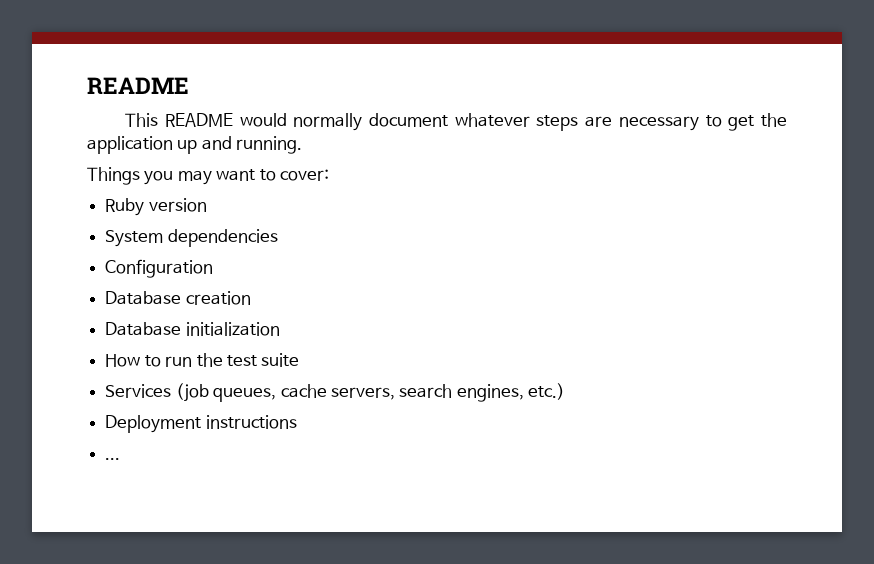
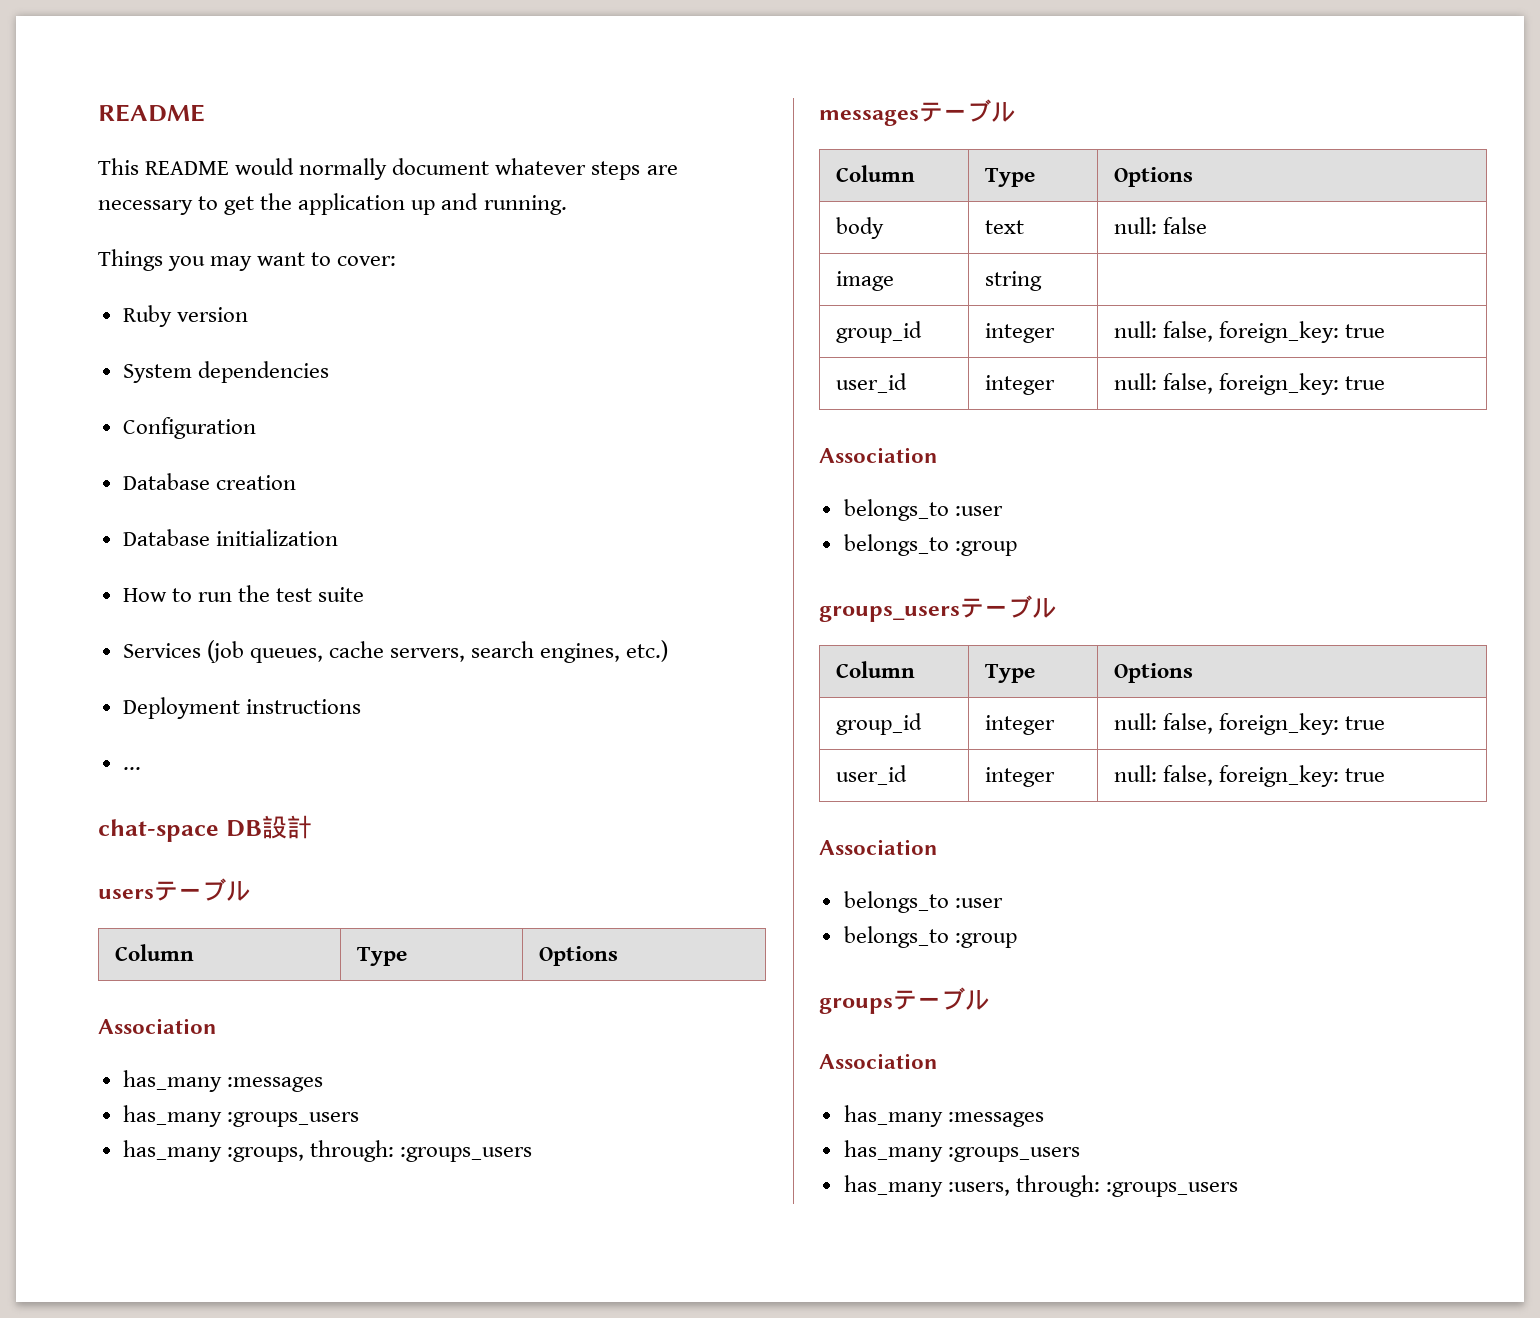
(121, 459) none -> [98,815,312,842] [98,878,250,901] [114,944,194,961] [356,947,407,966] [538,946,618,966] [98,1018,217,1034] [122,1070,323,1092] [122,1105,359,1127] [122,1140,532,1162] [819,99,1015,126] [835,165,915,182] [984,168,1035,187] [1113,167,1193,187] [835,217,884,239] [984,220,1024,234] [1113,217,1208,234] [835,271,894,291] [984,271,1042,291] [835,321,922,343] [984,323,1055,343] [1113,321,1386,343] [835,373,907,393] [984,375,1055,395] [1113,373,1386,395] [819,447,938,463] [843,499,1003,521] [843,534,1017,556] [819,595,1056,622] [835,661,915,678] [984,664,1035,683] [1113,663,1193,683] [835,713,922,735] [984,715,1055,735] [1113,713,1386,735] [835,765,907,785] [984,767,1055,787] [1113,765,1386,787] [819,839,938,855] [843,891,1003,913] [843,926,1017,948] [819,987,989,1014] [819,1053,938,1069] [843,1105,1044,1127] [843,1140,1080,1162] [843,1175,1238,1197] // chat-space DB設計 // usersテーブル // Column | Type | Options // Association // has_many :messages // has_many :groups_users // has_many :groups, through: :groups_users // messagesテーブル // Column | Type | Options // body | text | null: false // image | string | // group_id | integer | null: false, foreign_key: true // user_id | integer | null: false, foreign_key: true // Association // belongs_to :user // belongs_to :group // groups_usersテーブル // Column | Type | Options // group_id | integer | null: false, foreign_key: true // user_id | integer | null: false, foreign_key: true // Association // belongs_to :user // belongs_to :group // groupsテーブル // Association // has_many :messages // has_many :groups_users // has_many :users, through: :groups_users

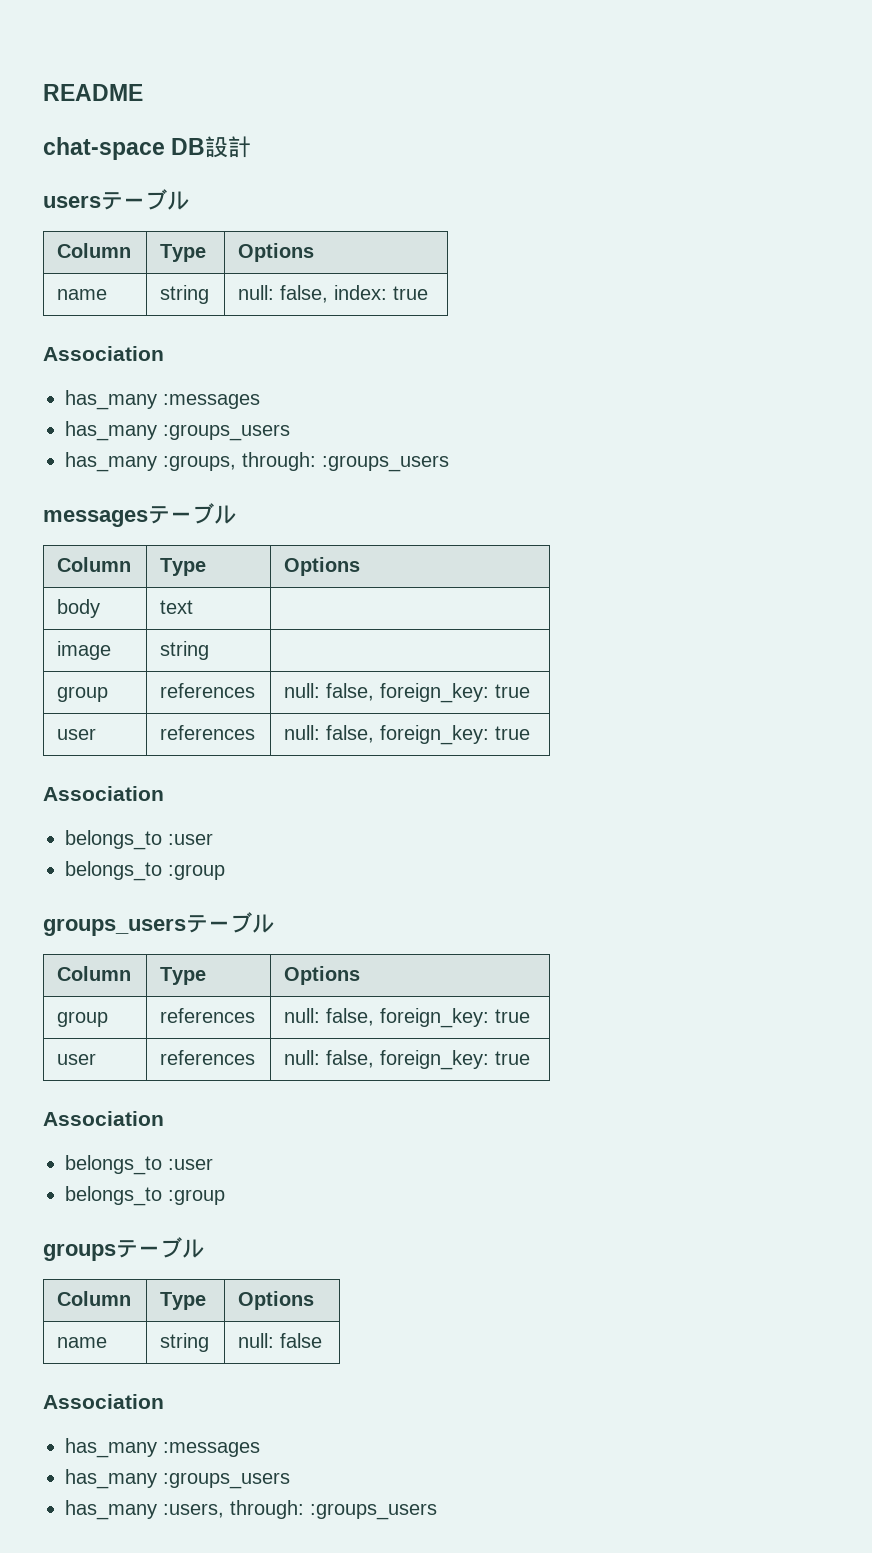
[98,104,205,122] [98,158,678,180] [98,193,567,215] [98,249,397,271] [122,305,248,327] [122,361,329,383] [122,417,256,439] [122,473,296,490] [122,529,338,546] [122,585,365,602] [122,640,669,663] [122,697,361,719] [122,767,141,770] README // This README would normally document whatever steps are necessary to get the application up and running. // Things you may want to cover: // Ruby version // System dependencies // Configuration // Database creation // Database initialization // How to run the test suite // Services (job queues, cache servers, search engines, etc.) // Deployment instructions // ... -> [43,84,143,101] README
(618, 956) none -> [57,289,108,300] [160,285,210,304] [238,285,429,303] // name | string | null: false, index: true
[1113,217,1208,234] null: false -> (194, 607) none
[835,321,922,343] [984,323,1055,343] [1113,321,1386,343] [835,373,907,393] [984,375,1055,395] group_id | integer | null: false, foreign_key: true // user_id | integer -> [57,686,109,702] [160,683,256,698] [284,683,531,703] [57,728,97,740] [160,725,256,740] group | references | null: false, foreign_key: true // user | references
[835,713,922,735] [984,715,1055,735] [1113,713,1386,735] [835,765,907,785] [984,767,1055,787] group_id | integer | null: false, foreign_key: true // user_id | integer -> [57,1011,109,1027] [160,1008,256,1023] [284,1008,531,1028] [57,1053,97,1065] [160,1050,256,1065] group | references | null: false, foreign_key: true // user | references
(989, 1000) none -> [57,1291,132,1306] [160,1292,207,1310] [238,1291,315,1310] [57,1337,108,1348] [160,1333,210,1352] [238,1333,323,1348] // Column | Type | Options // name | string | null: false

